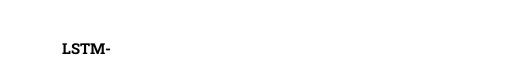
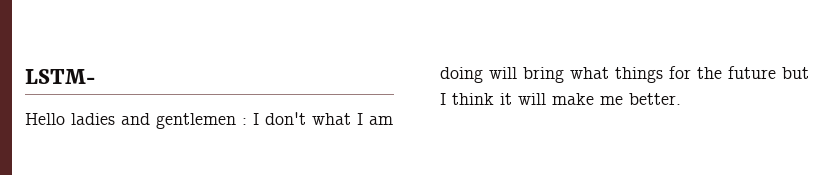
(111, 49) none -> [25,112,393,129] [440,66,809,83] [440,93,681,105] // Hello ladies and gentlemen : I don't what I am doing will bring what things for the future but I think it will make me better.

